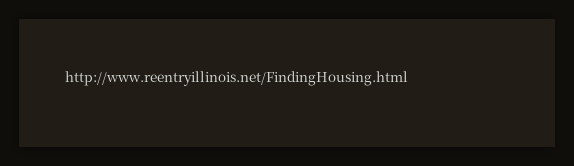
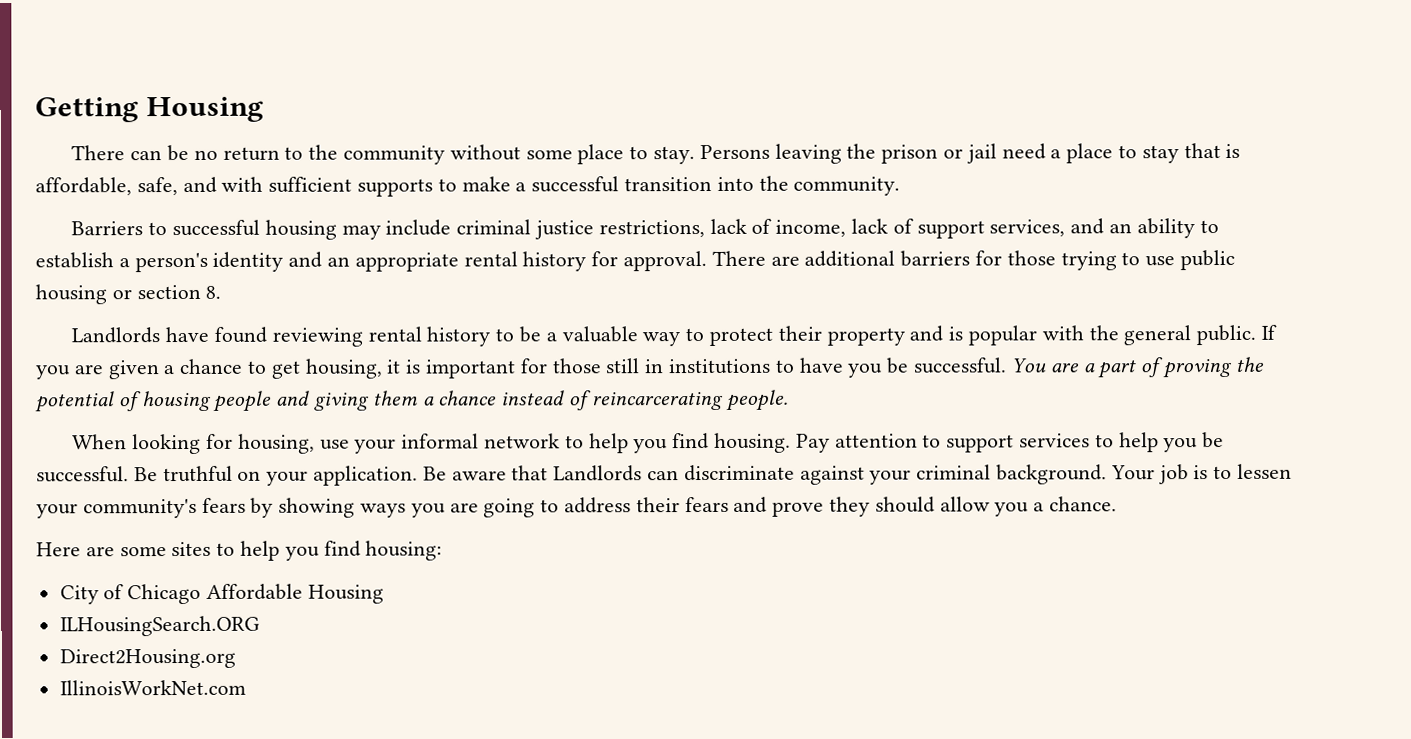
[65,71,408,86] http://www.reentryillinois.net/FindingHousing.html -> [35,96,265,123] [71,143,1241,165] [35,175,901,197] [71,218,1219,240] [35,249,1236,273] [35,284,222,305] [71,324,1278,347] [35,356,1265,380] [35,389,789,413] [72,432,1225,455] [36,463,1293,486] [36,496,1118,519] [36,540,443,561] [59,583,384,605] [59,615,260,637] [59,648,236,669] [59,679,246,696] Getting Housing // There can be no return to the community without some place to stay. Persons leaving the prison or jail need a place to stay that is affordable, safe, and with sufficient supports to make a successful transition into the community. // Barriers to successful housing may include criminal justice restrictions, lack of income, lack of support services, and an ability to establish a person's identity and an appropriate rental history for approval. There are additional barriers for those trying to use public housing or section 8. // Landlords have found reviewing rental history to be a valuable way to protect their property and is popular with the general public. If you are given a chance to get housing, it is important for those still in institutions to have you be successful. You are a part of proving the potential of housing people and giving them a chance instead of reincarcerating people. // When looking for housing, use your informal network to help you find housing. Pay attention to support services to help you be successful. Be truthful on your application. Be aware that Landlords can discriminate against your criminal background. Your job is to lessen your community's fears by showing ways you are going to address their fears and prove they should allow you a chance. // Here are some sites to help you find housing: // City of Chicago Affordable Housing // ILHousingSearch.ORG // Direct2Housing.org // IllinoisWorkNet.com

